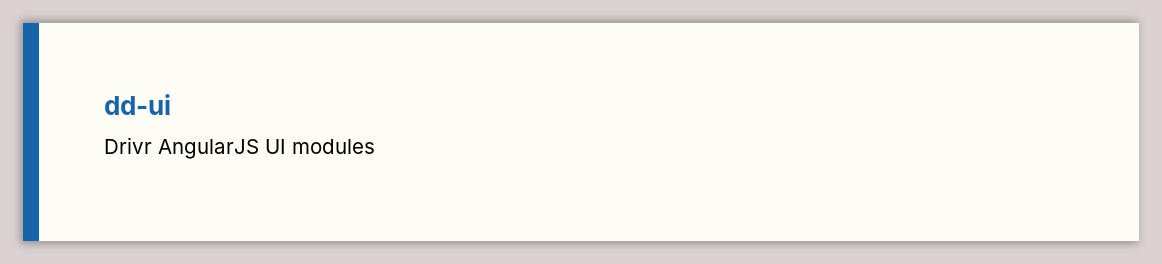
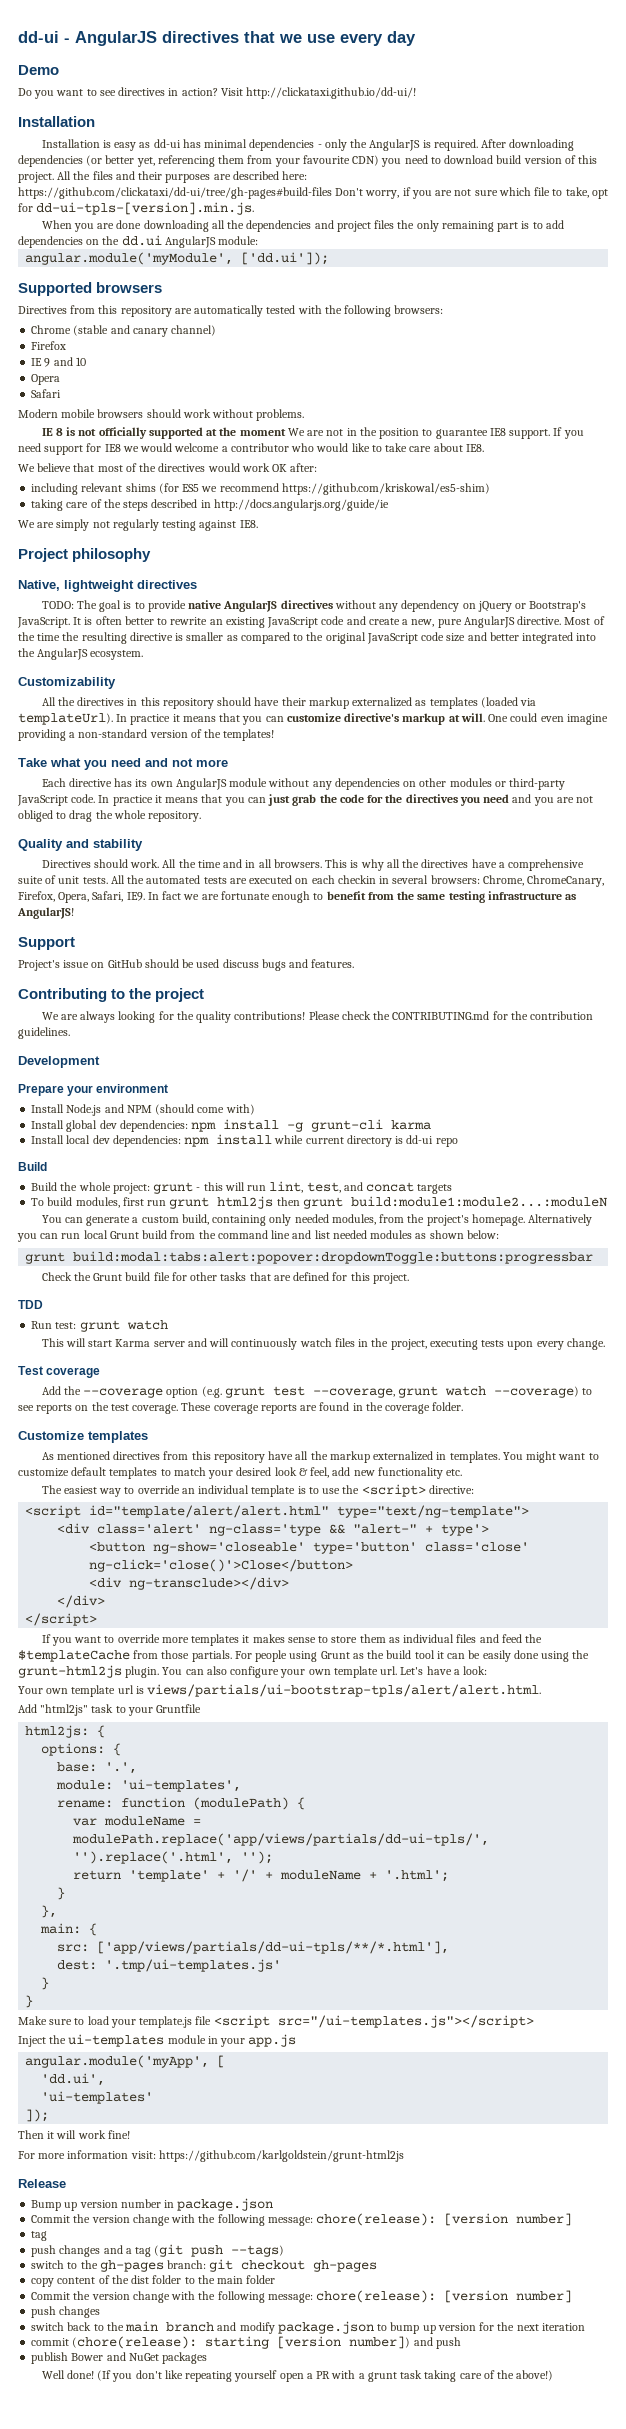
[104,94,171,115] [104,137,375,159] dd-ui // Drivr AngularJS UI modules -> [18,31,416,46] [18,65,59,75] [18,87,417,99] [18,116,95,127] [41,139,575,151] [18,155,598,167] [18,171,308,183] [18,187,608,199] [18,202,255,215] [41,220,564,232] [18,235,259,248] [25,252,330,265] [18,282,163,296] [18,305,444,317] [31,325,217,337] [31,341,67,350] [31,357,86,367] [31,374,61,385] [31,389,62,398] [18,409,305,421] [41,427,584,439] [18,443,484,455] [18,463,318,472] [31,483,490,495] [31,499,389,511] [18,519,258,531] [18,548,152,562] [18,580,197,592] [41,600,587,612] [17,616,605,628] [18,632,597,644] [18,648,144,660] [18,677,116,689] [41,697,537,709] [18,713,608,725] [18,729,275,741] [18,758,228,770] [41,778,566,790] [17,794,594,806] [18,810,202,822] [18,839,143,851] [41,859,585,871] [18,875,605,887] [18,891,577,903] [17,907,74,919] [18,937,75,950] [18,959,355,971] [18,988,205,1002] [41,1011,594,1023] [18,1027,70,1039] [18,1056,100,1068] [18,1084,169,1096] [31,1104,255,1116] [31,1119,432,1132] [31,1134,458,1147] [18,1162,47,1171] [31,1181,453,1194] [31,1196,607,1209] [41,1214,593,1226] [17,1230,499,1242] [25,1251,594,1264] [41,1272,409,1284] [18,1300,43,1309] [31,1320,168,1332] [41,1338,605,1350] [18,1366,101,1378] [41,1386,593,1398] [18,1402,464,1414] [18,1431,148,1443] [41,1451,599,1463] [18,1467,463,1479] [41,1484,474,1497] [25,1505,530,1518] [57,1523,490,1536] [89,1542,530,1554] [89,1559,354,1572] [89,1577,290,1590] [57,1595,106,1608] [25,1613,98,1626] [41,1634,543,1646] [18,1650,590,1662] [18,1665,488,1678] [18,1684,542,1697] [18,1704,202,1716] [25,1725,106,1738] [41,1743,122,1756] [57,1762,138,1774] [56,1779,242,1792] [57,1797,306,1810] [73,1816,202,1826] [72,1833,490,1846] [73,1851,274,1864] [73,1869,450,1882] [57,1887,66,1900] [41,1905,58,1918] [40,1923,98,1936] [57,1941,450,1954] [57,1959,282,1972] [41,1977,50,1990] [25,1995,34,2008] [18,2015,534,2028] [18,2034,297,2047] [25,2055,226,2068] [41,2073,106,2086] [41,2091,154,2104] [25,2109,50,2122] [18,2130,130,2139] [18,2150,404,2162] [18,2179,66,2188] [31,2198,274,2211] [31,2213,573,2226] [31,2231,48,2241] [31,2244,285,2257] [31,2259,378,2272] [31,2275,276,2287] [31,2290,573,2303] [31,2306,101,2318] [31,2321,585,2334] [31,2336,461,2349] [31,2352,208,2364] [41,2370,554,2382] dd-ui - AngularJS directives that we use every day // Demo // Do you want to see directives in action? Visit http://clickataxi.github.io/dd-ui/! // Installation // Installation is easy as dd-ui has minimal dependencies - only the AngularJS is required. After downloading dependencies (or better yet, referencing them from your favourite CDN) you need to download build version of this project. All the files and their purposes are described here: https://github.com/clickataxi/dd-ui/tree/gh-pages#build-files Don't worry, if you are not sure which file to take, opt for dd-ui-tpls-[version].min.js. // When you are done downloading all the dependencies and project files the only remaining part is to add dependencies on the dd.ui AngularJS module: // angular.module('myModule', ['dd.ui']); // Supported browsers // Directives from this repository are automatically tested with the following browsers: // Chrome (stable and canary channel) // Firefox // IE 9 and 10 // Opera // Safari // Modern mobile browsers should work without problems. // IE 8 is not officially supported at the moment We are not in the position to guarantee IE8 support. If you need support for IE8 we would welcome a contributor who would like to take care about IE8. // We believe that most of the directives would work OK after: // including relevant shims (for ES5 we recommend https://github.com/kriskowal/es5-shim) // taking care of the steps described in http://docs.angularjs.org/guide/ie // We are simply not regularly testing against IE8. // Project philosophy // Native, lightweight directives // TODO: The goal is to provide native AngularJS directives without any dependency on jQuery or Bootstrap's JavaScript. It is often better to rewrite an existing JavaScript code and create a new, pure AngularJS directive. Most of the time the resulting directive is smaller as compared to the original JavaScript code size and better integrated into the AngularJS ecosystem. // Customizability // All the directives in this repository should have their markup externalized as templates (loaded via templateUrl). In practice it means that you can customize directive's markup at will. One could even imagine providing a non-standard version of the templates! // Take what you need and not more // Each directive has its own AngularJS module without any dependencies on other modules or third-party JavaScript code. In practice it means that you can just grab the code for the directives you need and you are not obliged to drag the whole repository. // Quality and stability // Directives should work. All the time and in all browsers. This is why all the directives have a comprehensive suite of unit tests. All the automated tests are executed on each checkin in several browsers: Chrome, ChromeCanary, Firefox, Opera, Safari, IE9. In fact we are fortunate enough to benefit from the same testing infrastructure as AngularJS! // Support // Project's issue on GitHub should be used discuss bugs and features. // Contributing to the project // We are always looking for the quality contributions! Please check the CONTRIBUTING.md for the contribution guidelines. // Development // Prepare your environment // Install Node.js and NPM (should come with) // Install global dev dependencies: npm install -g grunt-cli karma // Install local dev dependencies: npm install while current directory is dd-ui repo // Build // Build the whole project: grunt - this will run lint, test, and concat targets // To build modules, first run grunt html2js then grunt build:module1:module2...:moduleN // You can generate a custom build, containing only needed modules, from the project's homepage. Alternatively you can run local Grunt build from the command line and list needed modules as shown below: // grunt build:modal:tabs:alert:popover:dropdownToggle:buttons:progressbar // Check the Grunt build file for other tasks that are defined for this project. // TDD // Run test: grunt watch // This will start Karma server and will continuously watch files in the project, executing tests upon every change. // Test coverage // Add the --coverage option (e.g. grunt test --coverage, grunt watch --coverage) to see reports on the test coverage. These coverage reports are found in the coverage folder. // Customize templates // As mentioned directives from this repository have all the markup externalized in templates. You might want to customize default templates to match your desired look & feel, add new functionality etc. // The easiest way to override an individual template is to use the <script> directive: // <script id="template/alert/alert.html" type="text/ng-template"> // <div class='alert' ng-class='type && "alert-" + type'> // <button ng-show='closeable' type='button' class='close' ng-click='close()'>Close</button> // <div ng-transclude></div> // </div> // </script> // If you want to override more templates it makes sense to store them as individual files and feed the $templateCache from those partials. For people using Grunt as the build tool it can be easily done using the grunt-html2js plugin. You can also configure your own template url. Let's have a look: // Your own template url is views/partials/ui-bootstrap-tpls/alert/alert.html. // Add "html2js" task to your Gruntfile // html2js: { // options: { // base: '.', // module: 'ui-templates', // rename: function (modulePath) { // var moduleName = modulePath.replace('app/views/partials/dd-ui-tpls/', '').replace('.html', ''); // return 'template' + '/' + moduleName + '.html'; // } // }, // main: { // src: ['app/views/partials/dd-ui-tpls/**/*.html'], // dest: '.tmp/ui-templates.js' // } // } // Make sure to load your template.js file <script src="/ui-templates.js"></script> // Inject the ui-templates module in your app.js // angular.module('myApp', [ // 'dd.ui', // 'ui-templates' // ]); // Then it will work fine! // For more information visit: https://github.com/karlgoldstein/grunt-html2js // Release // Bump up version number in package.json // Commit the version change with the following message: chore(release): [version number] // tag // push changes and a tag (git push --tags) // switch to the gh-pages branch: git checkout gh-pages // copy content of the dist folder to the main folder // Commit the version change with the following message: chore(release): [version number] // push changes // switch back to the main branch and modify package.json to bump up version for the next iteration // commit (chore(release): starting [version number]) and push // publish Bower and NuGet packages // Well done! (If you don't like repeating yourself open a PR with a grunt task taking care of the above!)

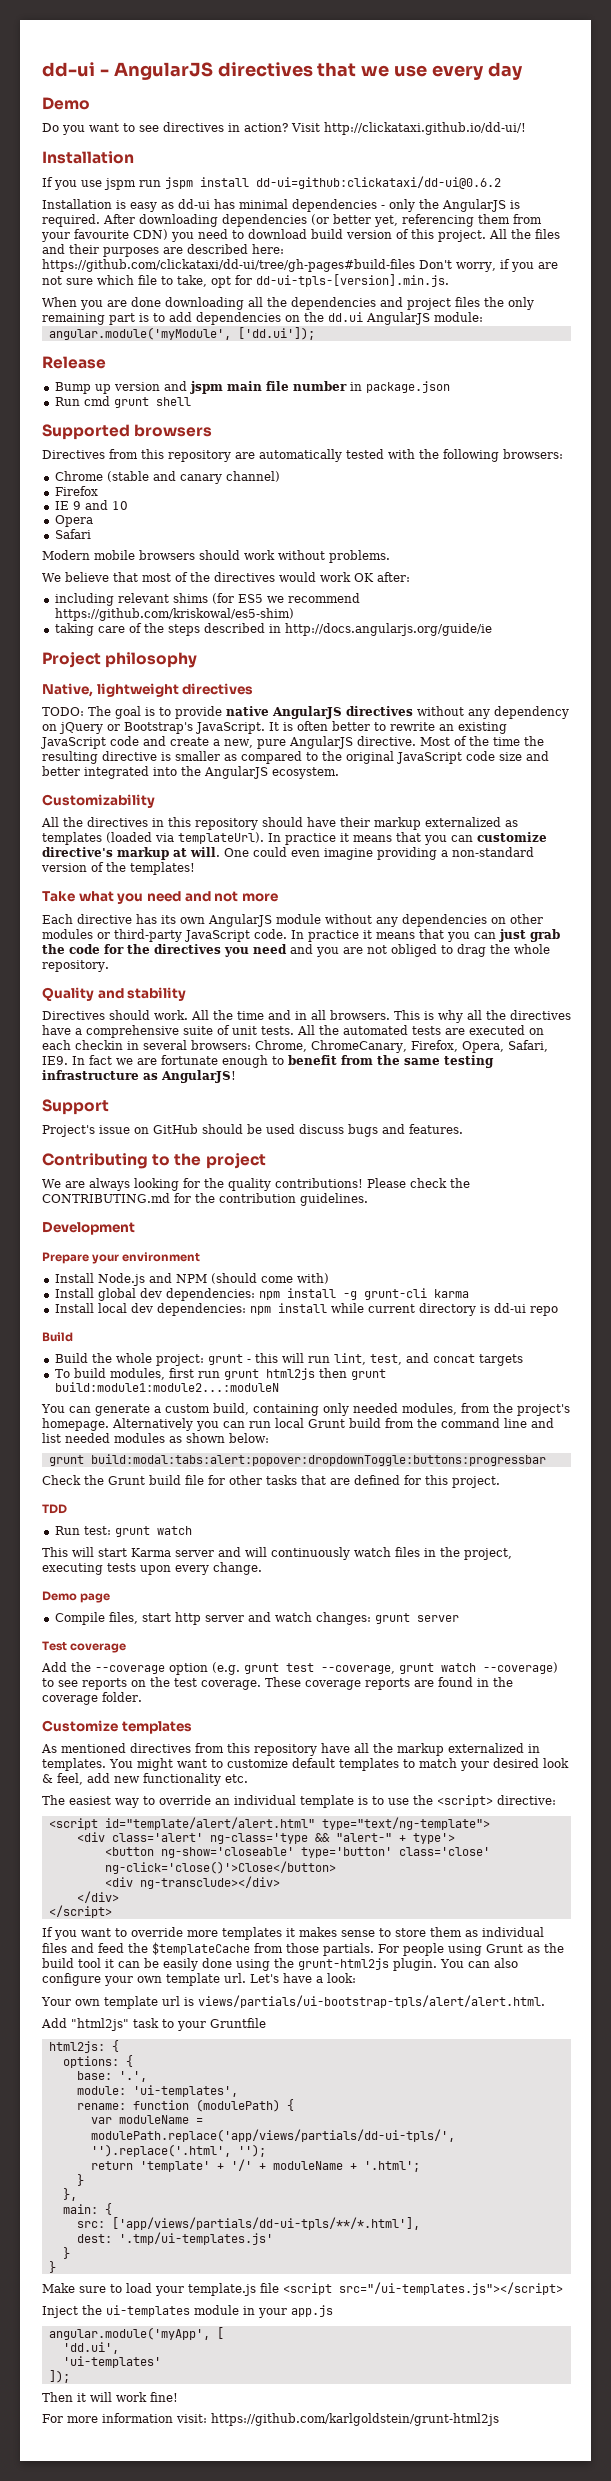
(95, 121) none -> [42,176,501,190] // If you use jspm run jspm install dd-ui=github:clickataxi/dd-ui@0.6.2
(330, 258) none -> [42,356,106,369] [54,381,450,394] [54,396,191,408] // Release // Bump up version and jspm main file number in package.json // Run cmd grunt shell
[41,427,584,439] [18,443,484,455] // IE 8 is not officially supported at the moment We are not in the position to guarantee IE8 support. If you need support for IE8 we would welcome a contributor who would like to take care about IE8. -> (390, 556) none
[18,519,258,531] // We are simply not regularly testing against IE8. -> (492, 629) none
(605, 1344) none -> [42,1591,111,1603] [54,1612,459,1625] // Demo page // Compile files, start http server and watch changes: grunt server
[18,2179,66,2188] [31,2198,274,2211] [31,2213,573,2226] [31,2231,48,2241] [31,2244,285,2257] [31,2259,378,2272] [31,2275,276,2287] [31,2290,573,2303] [31,2306,101,2318] [31,2321,585,2334] [31,2336,461,2349] [31,2352,208,2364] [41,2370,554,2382] // Release // Bump up version number in package.json // Commit the version change with the following message: chore(release): [version number] // tag // push changes and a tag (git push --tags) // switch to the gh-pages branch: git checkout gh-pages // copy content of the dist folder to the main folder // Commit the version change with the following message: chore(release): [version number] // push changes // switch back to the main branch and modify package.json to bump up version for the next iteration // commit (chore(release): starting [version number]) and push // publish Bower and NuGet packages // Well done! (If you don't like repeating yourself open a PR with a grunt task taking care of the above!) -> (499, 2419) none

